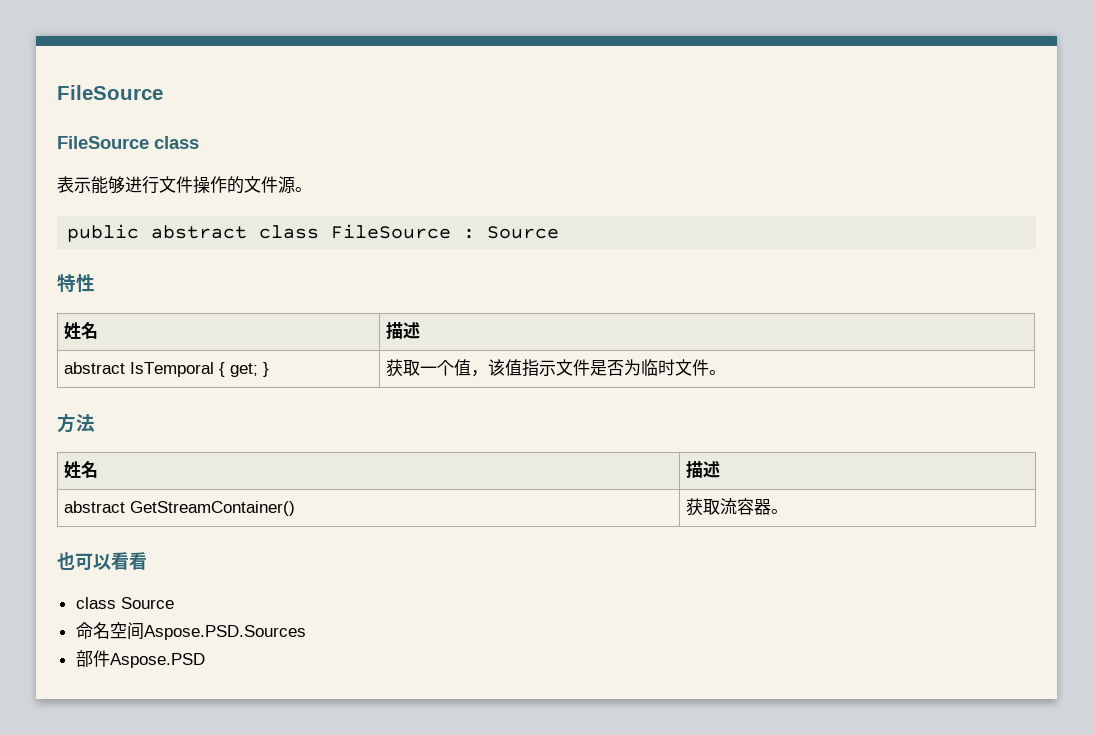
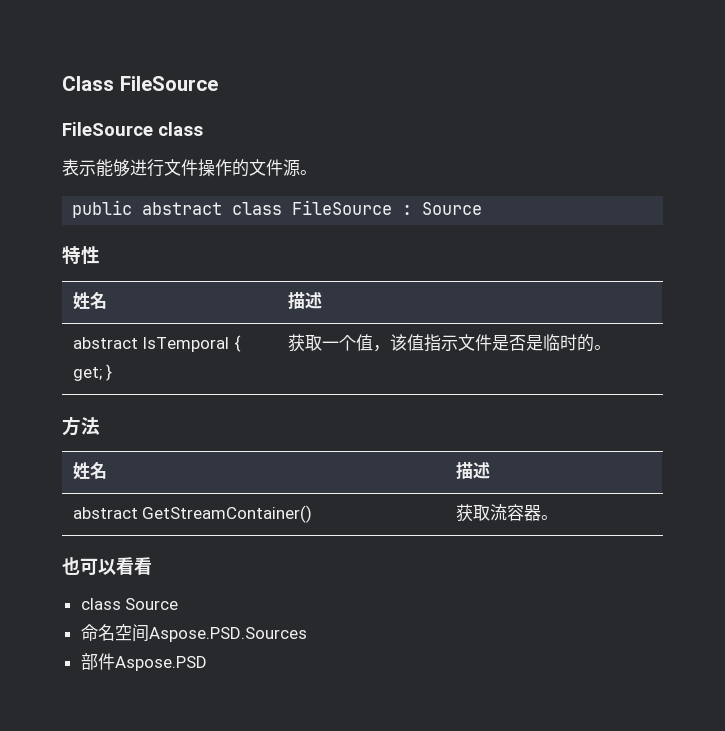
(57, 92) none -> [62,76,114,91] Class
[624,359,710,376] 为临时文件 -> [525,334,594,352] 是临时的

